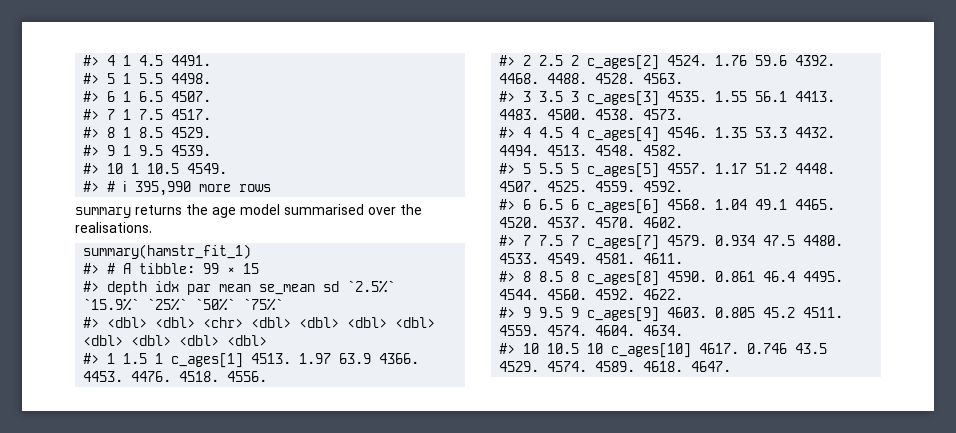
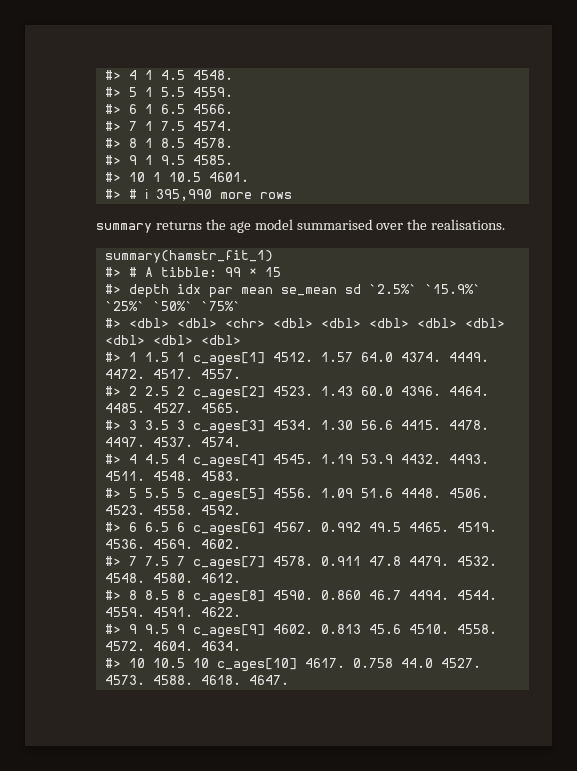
[171,55,212,66] 4491. -> [192,70,233,80] 4548.
[171,73,212,84] 4498. -> [192,87,233,97] 4559.
[171,91,212,102] 4507. -> [192,104,233,114] 4566.
[171,109,212,120] 4517. -> [192,121,233,131] 4574.
[171,127,212,138] 4529. -> [192,138,233,148] 4578.
[171,145,212,156] 4539. -> [192,155,233,165] 4585.
[187,163,228,174] 4549. -> [208,172,249,182] 4601.
[251,353,420,364] [83,371,268,382] 4513. 1.97 63.9 4366. 4453. 4476. 4518. 4556. -> [272,352,489,362] [104,369,241,379] 4512. 1.57 64.0 4374. 4449. 4472. 4517. 4557.
[667,55,836,66] [499,73,684,84] 4524. 1.76 59.6 4392. 4468. 4488. 4528. 4563. -> [272,386,489,396] [104,403,241,413] 4523. 1.43 60.0 4396. 4464. 4485. 4527. 4565.
[667,91,836,102] [499,109,684,120] 4535. 1.55 56.1 4413. 4483. 4500. 4538. 4573. -> [272,420,489,430] [104,437,241,447] 4534. 1.30 56.6 4415. 4478. 4497. 4537. 4574.
[667,127,836,138] [499,145,684,156] 4546. 1.35 53.3 4432. 4494. 4513. 4548. 4582. -> [272,454,489,464] [104,471,241,481] 4545. 1.19 53.9 4432. 4493. 4511. 4548. 4583.
[667,163,836,174] [499,181,636,192] 4557. 1.17 51.2 4448. 4507. 4525. 4559. -> [272,488,489,498] [104,505,193,515] 4556. 1.09 51.6 4448. 4506. 4523. 4558.
[667,199,836,210] [499,217,636,228] 4568. 1.04 49.1 4465. 4520. 4537. 4570. -> [272,522,497,532] [104,539,193,549] 4567. 0.992 49.5 4465. 4519. 4536. 4569.
[667,235,844,246] [499,253,684,264] 4579. 0.934 47.5 4480. 4533. 4549. 4581. 4611. -> [272,556,497,566] [104,573,241,583] 4578. 0.911 47.8 4479. 4532. 4548. 4580. 4612.
[715,271,844,282] [499,289,636,300] 0.861 46.4 4495. 4544. 4560. 4592. -> [320,590,497,600] [104,607,193,617] 0.860 46.7 4494. 4544. 4559. 4591.
[667,307,844,318] [499,325,588,336] 4603. 0.805 45.2 4511. 4559. 4574. -> [272,624,497,634] [104,641,145,651] 4602. 0.813 45.6 4510. 4558. 4572.
[747,343,828,354] [499,361,636,372] 0.746 43.5 4529. 4574. 4589. -> [352,658,481,668] [104,675,193,685] 0.758 44.0 4527. 4573. 4588.

